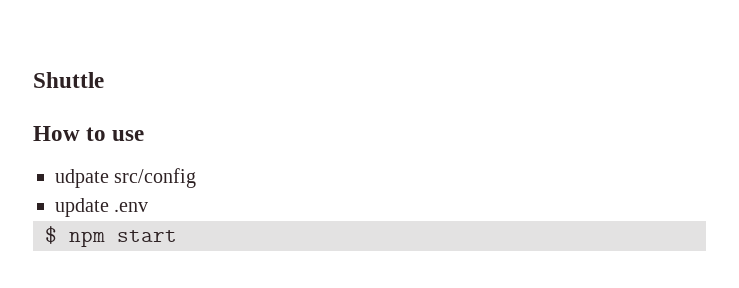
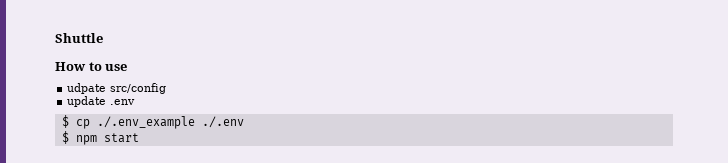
(149, 207) none -> [61,115,244,129] // $ cp ./.env_example ./.env

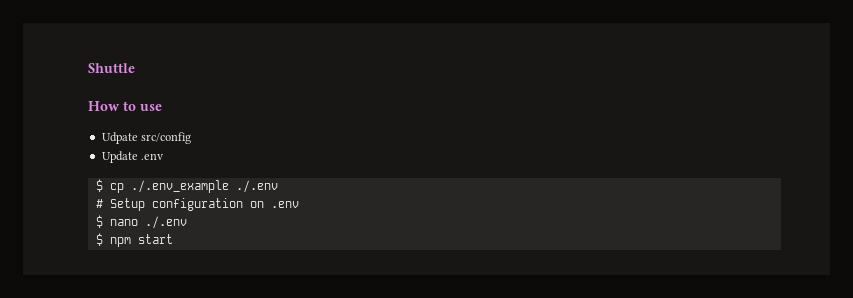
[67,83,107,94] udpate -> [101,132,138,144] Udpate
[67,96,107,107] update -> [101,151,138,163] Update
(244, 122) none -> [95,198,299,211] [95,215,187,229] // # Setup configuration on .env // $ nano ./.env

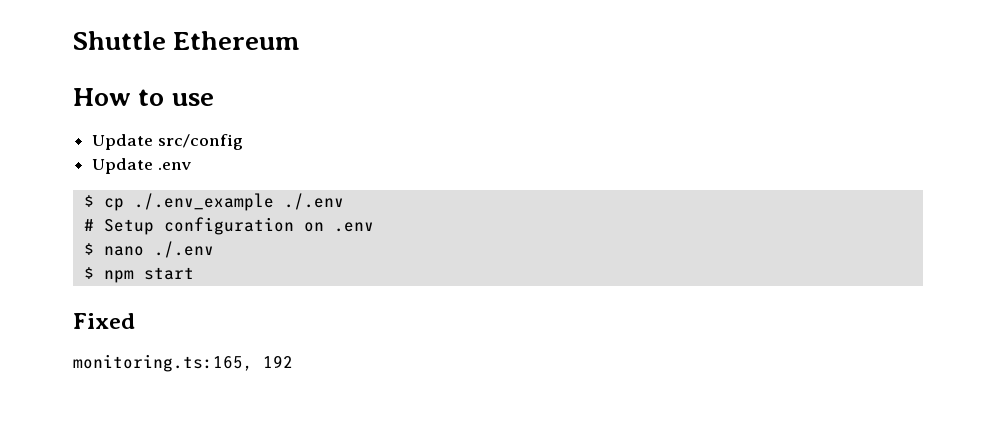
(135, 68) none -> [173,31,301,50] Ethereum
[101,132,138,144] Udpate -> [92,134,154,150] Update
(173, 239) none -> [73,313,135,329] [73,354,293,372] // Fixed // monitoring.ts:165, 192

